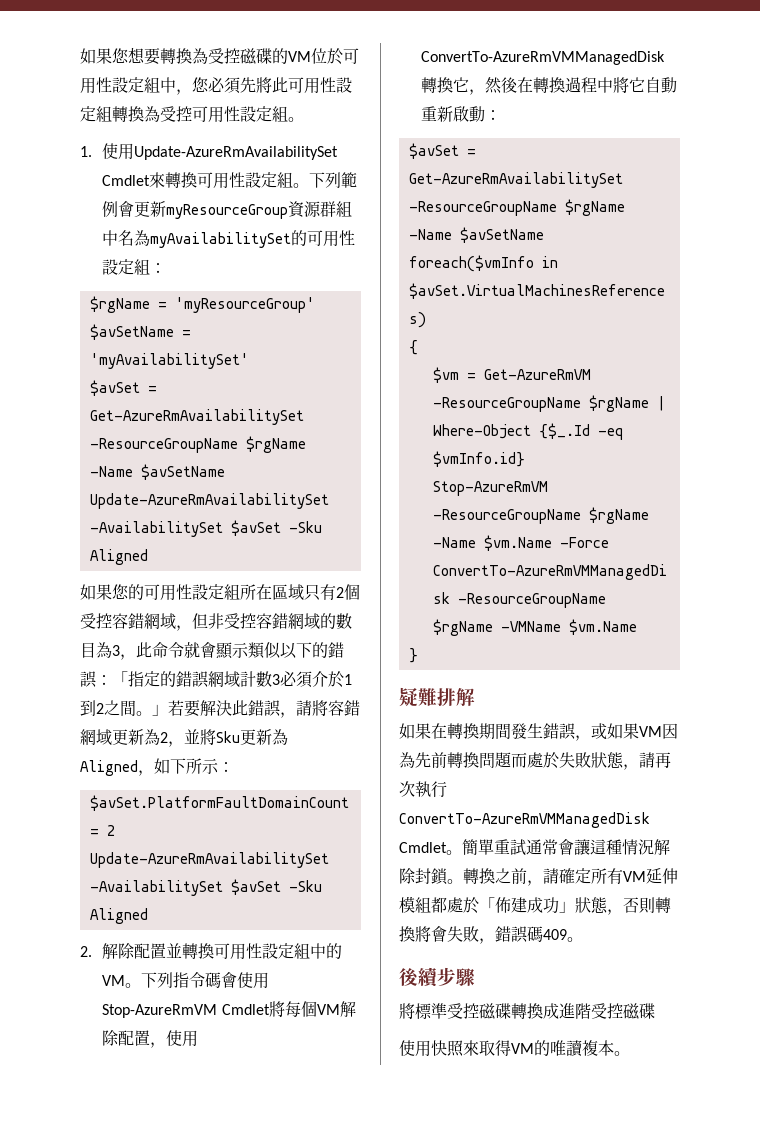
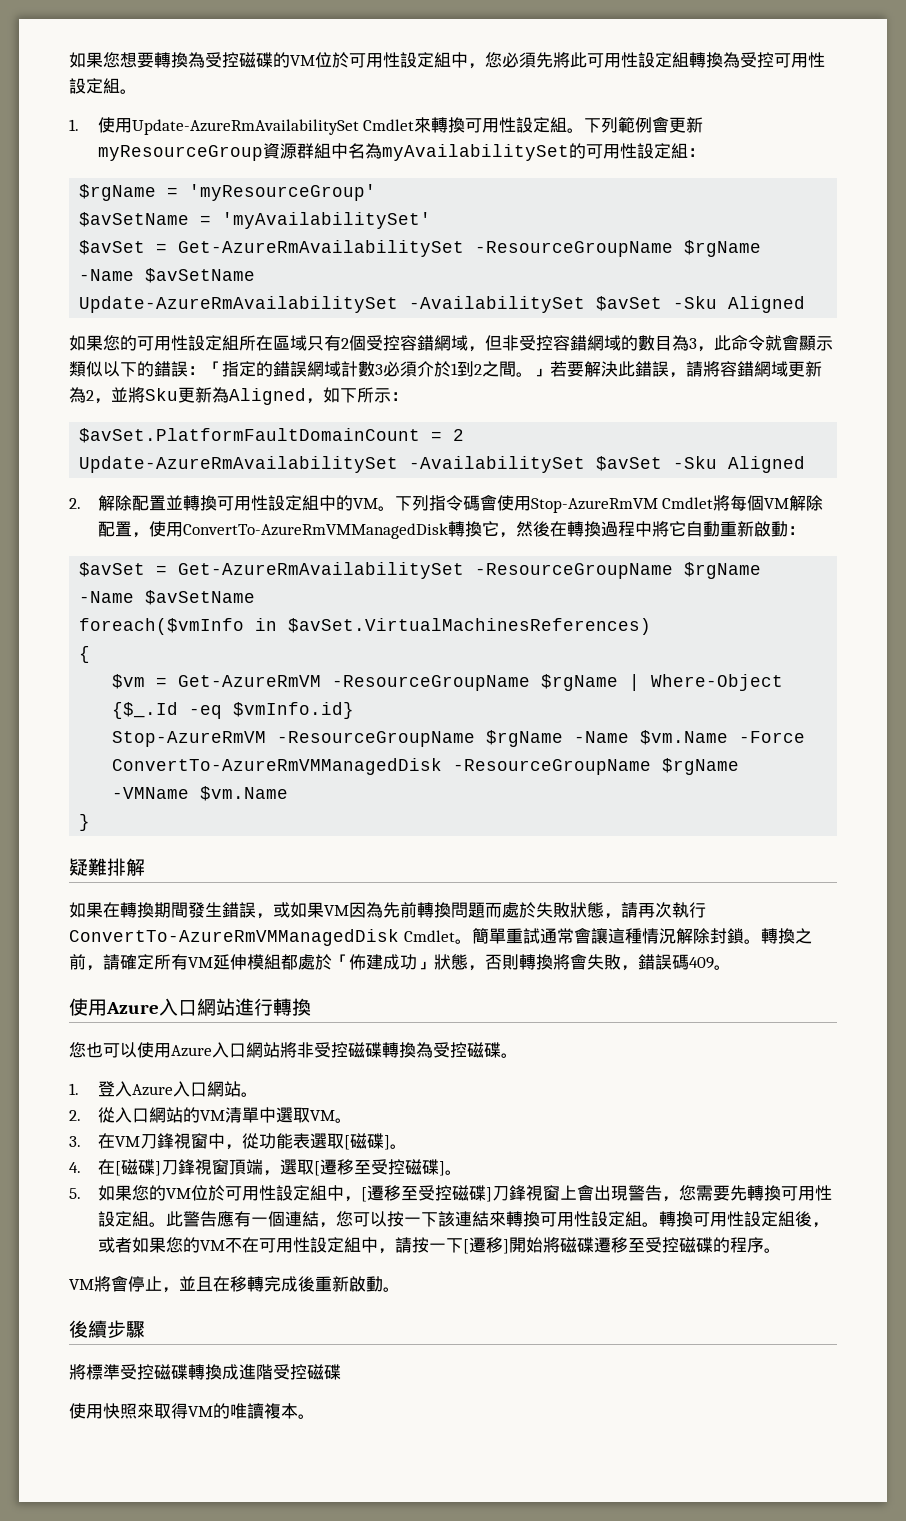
(583, 939) none -> [69,998,311,1016] [69,1042,518,1058] [69,1081,258,1097] [69,1107,352,1123] [69,1133,407,1150] [69,1159,462,1176] [69,1184,832,1202] [97,1211,829,1228] [97,1237,781,1254] [69,1275,400,1293] // 使用Azure入口網站進行轉換 // 您也可以使用Azure入口網站將非受控磁碟轉換為受控磁碟。 // 1.登入Azure入口網站。 // 2.從入口網站的VM清單中選取VM。 // 3.在VM刀鋒視窗中，從功能表選取[磁碟]。 // 4.在[磁碟]刀鋒視窗頂端，選取[遷移至受控磁碟]。 // 5.如果您的VM位於可用性設定組中，[遷移至受控磁碟]刀鋒視窗上會出現警告，您需要先轉換可用性設定組。此警告應有一個連結，您可以按一下該連結來轉換可用性設定組。轉換可用性設定組後，或者如果您的VM不在可用性設定組中，請按一下[遷移]開始將磁碟遷移至受控磁碟的程序。 // VM將會停止，並且在移轉完成後重新啟動。

